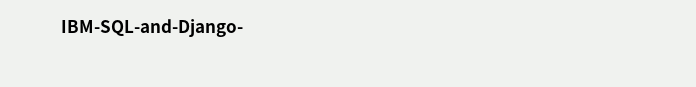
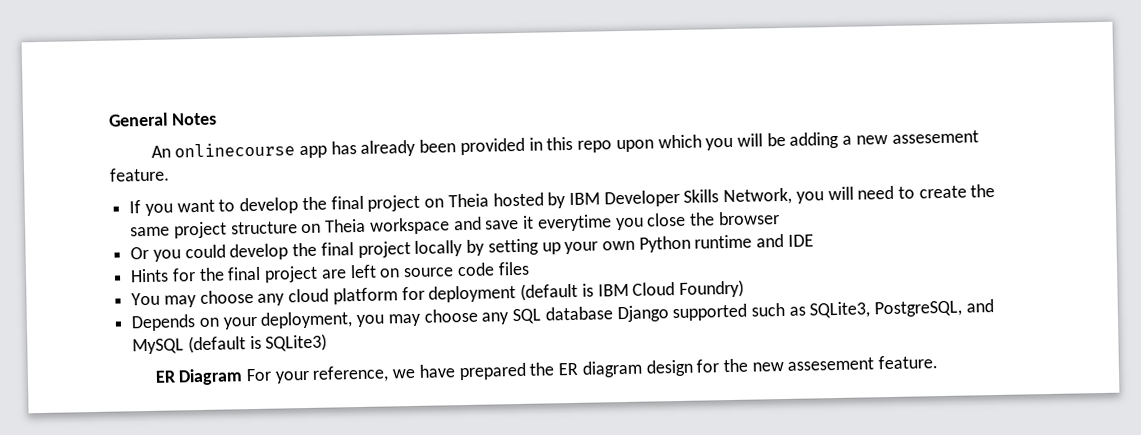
[61,19,243,37] IBM-SQL-and-Django- -> [108,112,217,127] [150,130,979,159] [109,167,170,182] [129,183,996,217] [130,211,780,239] [130,233,814,262] [130,261,530,283] [131,279,744,308] [131,299,994,332] [132,333,328,355] [154,355,939,386] General Notes // An onlinecourse app has already been provided in this repo upon which you will be adding a new assesement feature. // If you want to develop the final project on Theia hosted by IBM Developer Skills Network, you will need to create the same project structure on Theia workspace and save it everytime you close the browser // Or you could develop the final project locally by setting up your own Python runtime and IDE // Hints for the final project are left on source code files // You may choose any cloud platform for deployment (default is IBM Cloud Foundry) // Depends on your deployment, you may choose any SQL database Django supported such as SQLite3, PostgreSQL, and MySQL (default is SQLite3) // ER Diagram For your reference, we have prepared the ER diagram design for the new assesement feature.

